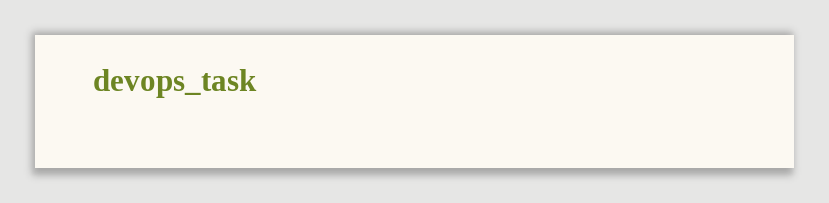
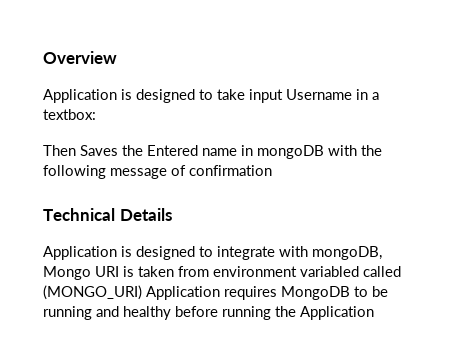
[93,69,257,98] devops_task -> [43,51,117,64] [43,89,379,103] [43,109,96,120] [43,145,382,159] [43,165,272,179] [43,208,172,221] [43,246,382,260] [43,266,401,280] [43,285,388,300] [43,306,374,320] Overview // Application is designed to take input Username in a textbox: // Then Saves the Entered name in mongoDB with the following message of confirmation // Technical Details // Application is designed to integrate with mongoDB, Mongo URI is taken from environment variabled called (MONGO_URI) Application requires MongoDB to be running and healthy before running the Application

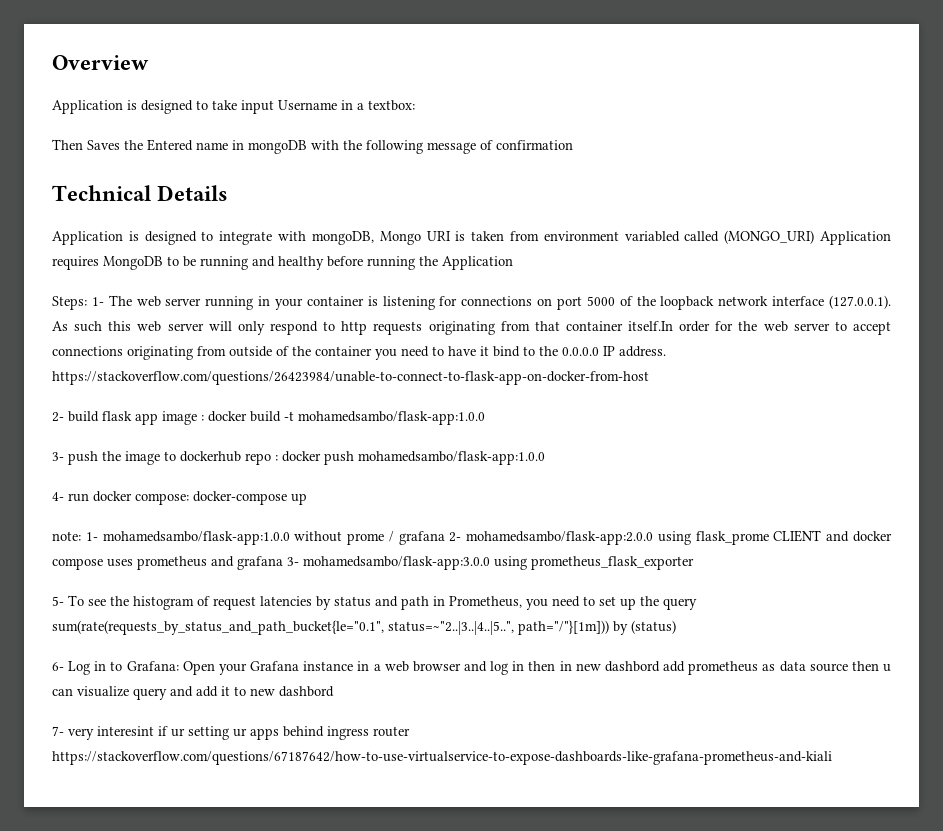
(374, 313) none -> [52,295,892,310] [52,321,891,335] [52,346,666,360] [52,371,649,385] [52,411,485,425] [52,451,545,465] [52,491,307,505] [52,530,892,545] [52,556,694,570] [52,595,697,610] [52,620,676,635] [52,661,892,675] [52,686,334,700] [52,726,410,740] [52,751,832,765] // Steps: 1- The web server running in your container is listening for connections on port 5000 of the loopback network interface (127.0.0.1). As such this web server will only respond to http requests originating from that container itself.In order for the web server to accept connections originating from outside of the container you need to have it bind to the 0.0.0.0 IP address. https://stackoverflow.com/questions/26423984/unable-to-connect-to-flask-app-on-docker-from-host // 2- build flask app image : docker build -t mohamedsambo/flask-app:1.0.0 // 3- push the image to dockerhub repo : docker push mohamedsambo/flask-app:1.0.0 // 4- run docker compose: docker-compose up // note: 1- mohamedsambo/flask-app:1.0.0 without prome / grafana 2- mohamedsambo/flask-app:2.0.0 using flask_prome CLIENT and docker compose uses prometheus and grafana 3- mohamedsambo/flask-app:3.0.0 using prometheus_flask_exporter // 5- To see the histogram of request latencies by status and path in Prometheus, you need to set up the query sum(rate(requests_by_status_and_path_bucket{le="0.1", status=~"2..|3..|4..|5..", path="/"}[1m])) by (status) // 6- Log in to Grafana: Open your Grafana instance in a web browser and log in then in new dashbord add prometheus as data source then u can visualize query and add it to new dashbord // 7- very interesint if ur setting ur apps behind ingress router https://stackoverflow.com/questions/67187642/how-to-use-virtualservice-to-expose-dashboards-like-grafana-prometheus-and-kiali

